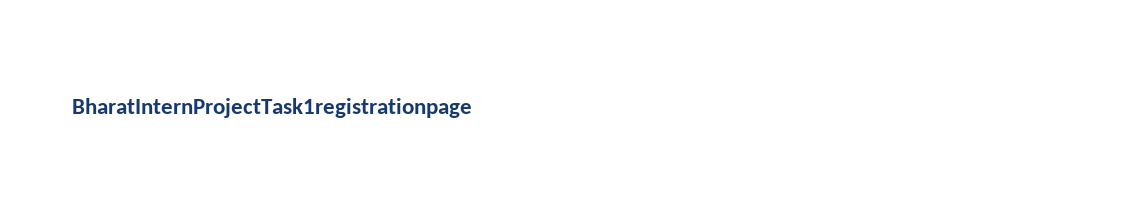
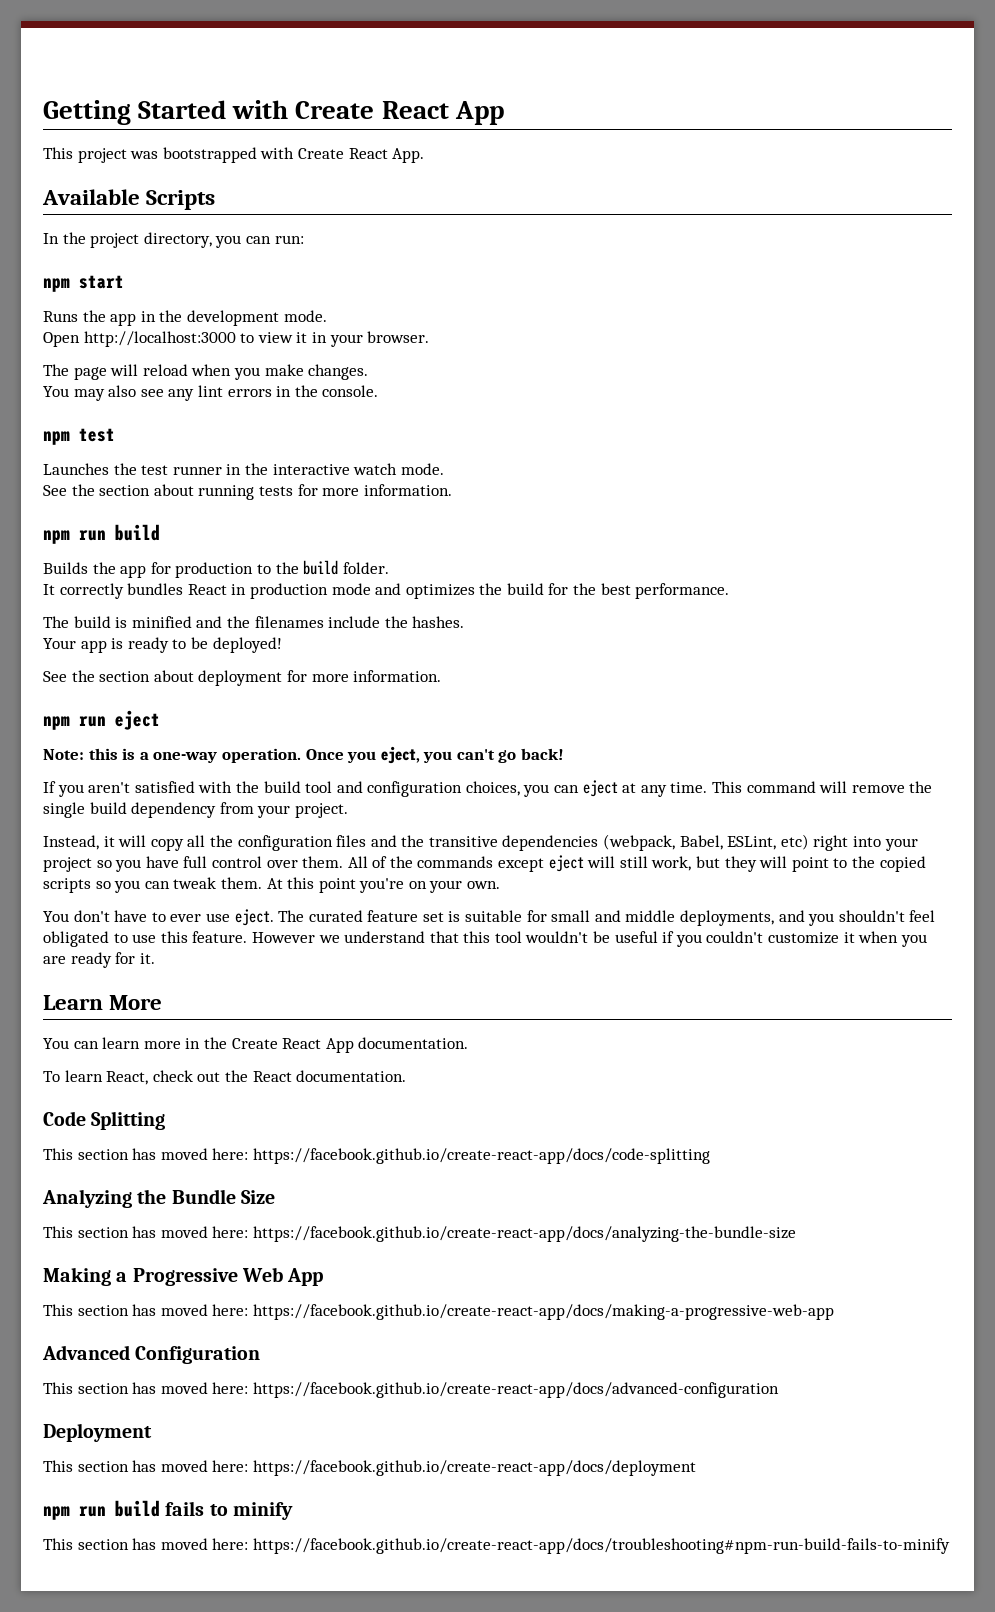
[72,98,472,118] BharatInternProjectTask1registrationpage -> [43,100,504,125] [43,147,425,163] [42,189,216,210] [43,232,304,248] [43,275,124,292] [43,310,327,326] [43,331,430,347] [43,364,369,380] [43,385,379,401] [43,428,115,445] [43,463,444,475] [43,484,452,500] [43,524,160,544] [43,560,389,578] [43,583,730,599] [43,616,465,628] [43,637,282,653] [43,670,442,686] [43,710,160,730] [43,746,565,764] [43,780,933,797] [43,802,348,818] [43,834,918,851] [43,855,926,872] [43,877,501,893] [43,909,936,926] [43,931,927,947] [43,952,155,968] [43,995,163,1010] [43,1037,469,1053] [43,1070,407,1085] [43,1111,166,1130] [43,1148,710,1164] [42,1189,275,1208] [43,1226,796,1242] [43,1267,324,1286] [43,1304,834,1320] [42,1345,261,1364] [43,1382,779,1398] [43,1423,152,1442] [43,1460,696,1476] [43,1500,293,1520] [43,1538,950,1554] Getting Started with Create React App // This project was bootstrapped with Create React App. // Available Scripts // In the project directory, you can run: // npm start // Runs the app in the development mode. // Open http://localhost:3000 to view it in your browser. // The page will reload when you make changes. // You may also see any lint errors in the console. // npm test // Launches the test runner in the interactive watch mode. // See the section about running tests for more information. // npm run build // Builds the app for production to the build folder. // It correctly bundles React in production mode and optimizes the build for the best performance. // The build is minified and the filenames include the hashes. // Your app is ready to be deployed! // See the section about deployment for more information. // npm run eject // Note: this is a one-way operation. Once you eject, you can't go back! // If you aren't satisfied with the build tool and configuration choices, you can eject at any time. This command will remove the single build dependency from your project. // Instead, it will copy all the configuration files and the transitive dependencies (webpack, Babel, ESLint, etc) right into your project so you have full control over them. All of the commands except eject will still work, but they will point to the copied scripts so you can tweak them. At this point you're on your own. // You don't have to ever use eject. The curated feature set is suitable for small and middle deployments, and you shouldn't feel obligated to use this feature. However we understand that this tool wouldn't be useful if you couldn't customize it when you are ready for it. // Learn More // You can learn more in the Create React App documentation. // To learn React, check out the React documentation. // Code Splitting // This section has moved here: https://facebook.github.io/create-react-app/docs/code-splitting // Analyzing the Bundle Size // This section has moved here: https://facebook.github.io/create-react-app/docs/analyzing-the-bundle-size // Making a Progressive Web App // This section has moved here: https://facebook.github.io/create-react-app/docs/making-a-progressive-web-app // Advanced Configuration // This section has moved here: https://facebook.github.io/create-react-app/docs/advanced-configuration // Deployment // This section has moved here: https://facebook.github.io/create-react-app/docs/deployment // npm run build fails to minify // This section has moved here: https://facebook.github.io/create-react-app/docs/troubleshooting#npm-run-build-fails-to-minify

